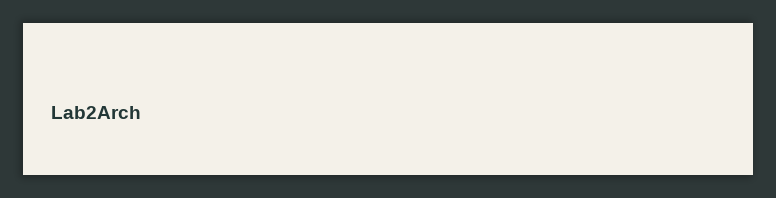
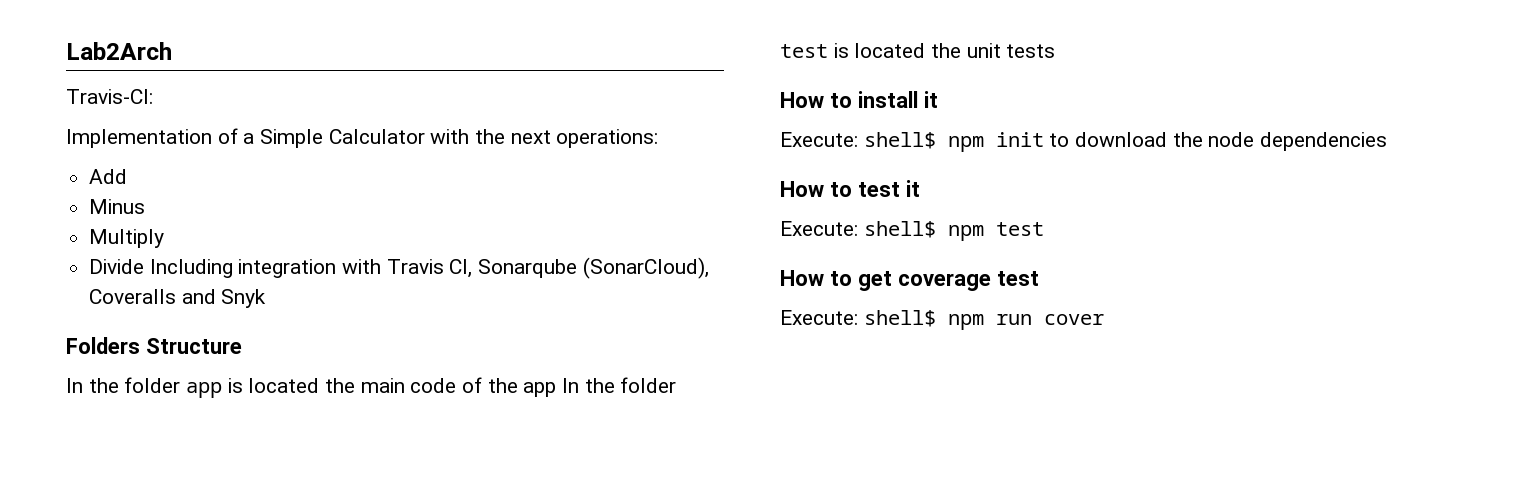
(141, 112) none -> [66,89,153,104] [66,128,659,148] [89,169,128,184] [89,199,146,214] [89,229,165,248] [89,257,709,279] [89,289,267,308] [66,337,242,354] [66,377,677,398] [780,43,1056,58] [780,91,938,108] [780,132,1388,152] [780,180,920,197] [780,221,1044,241] [780,270,1039,291] [780,310,1104,330] // Travis-CI: // Implementation of a Simple Calculator with the next operations: // Add // Minus // Multiply // Divide Including integration with Travis CI, Sonarqube (SonarCloud), Coveralls and Snyk // Folders Structure // In the folder app is located the main code of the app In the folder test is located the unit tests // How to install it // Execute: shell$ npm init to download the node dependencies // How to test it // Execute: shell$ npm test // How to get coverage test // Execute: shell$ npm run cover

